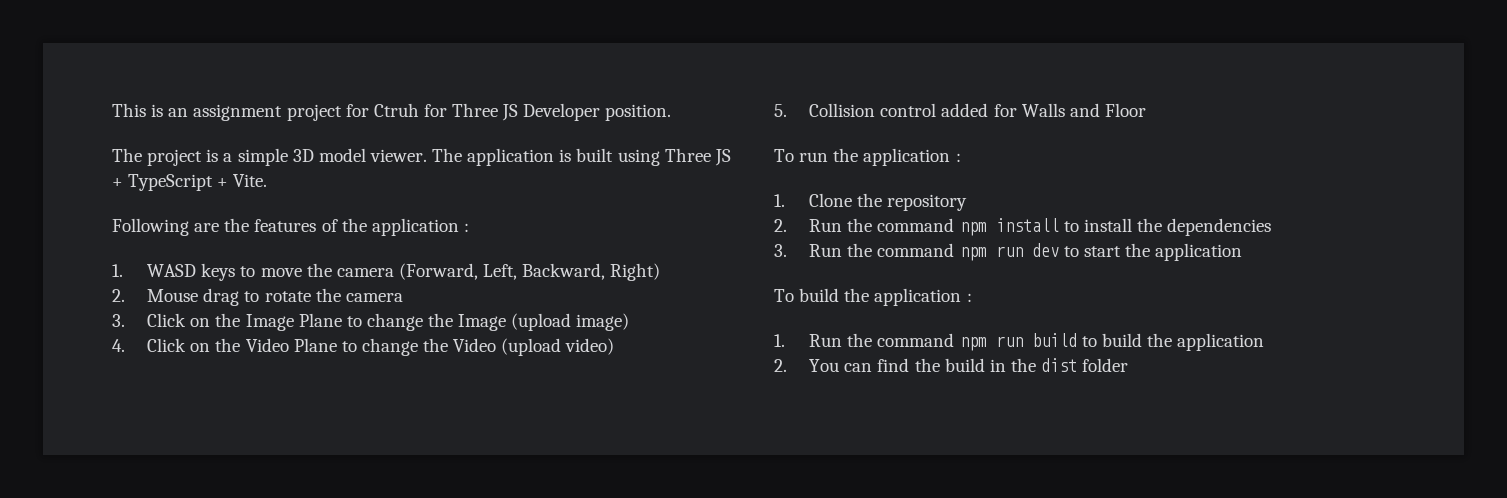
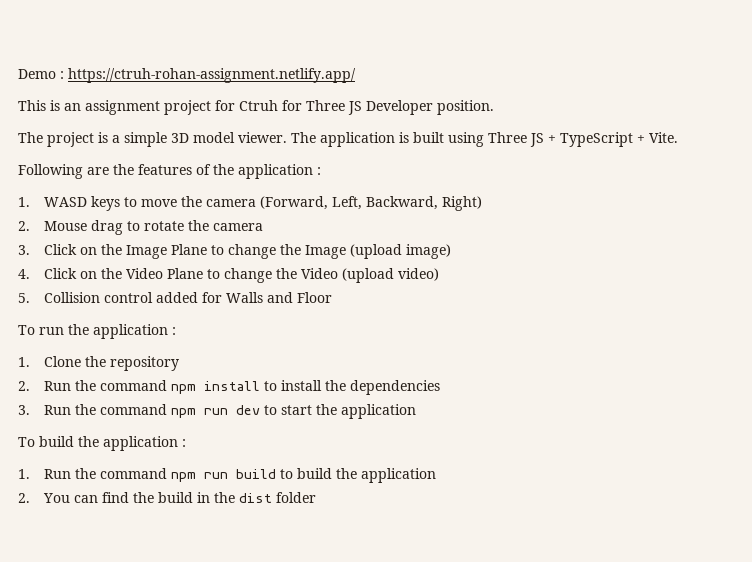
(112, 110) none -> [18,68,356,83] Demo : https://ctruh-rohan-assignment.netlify.app/ //

